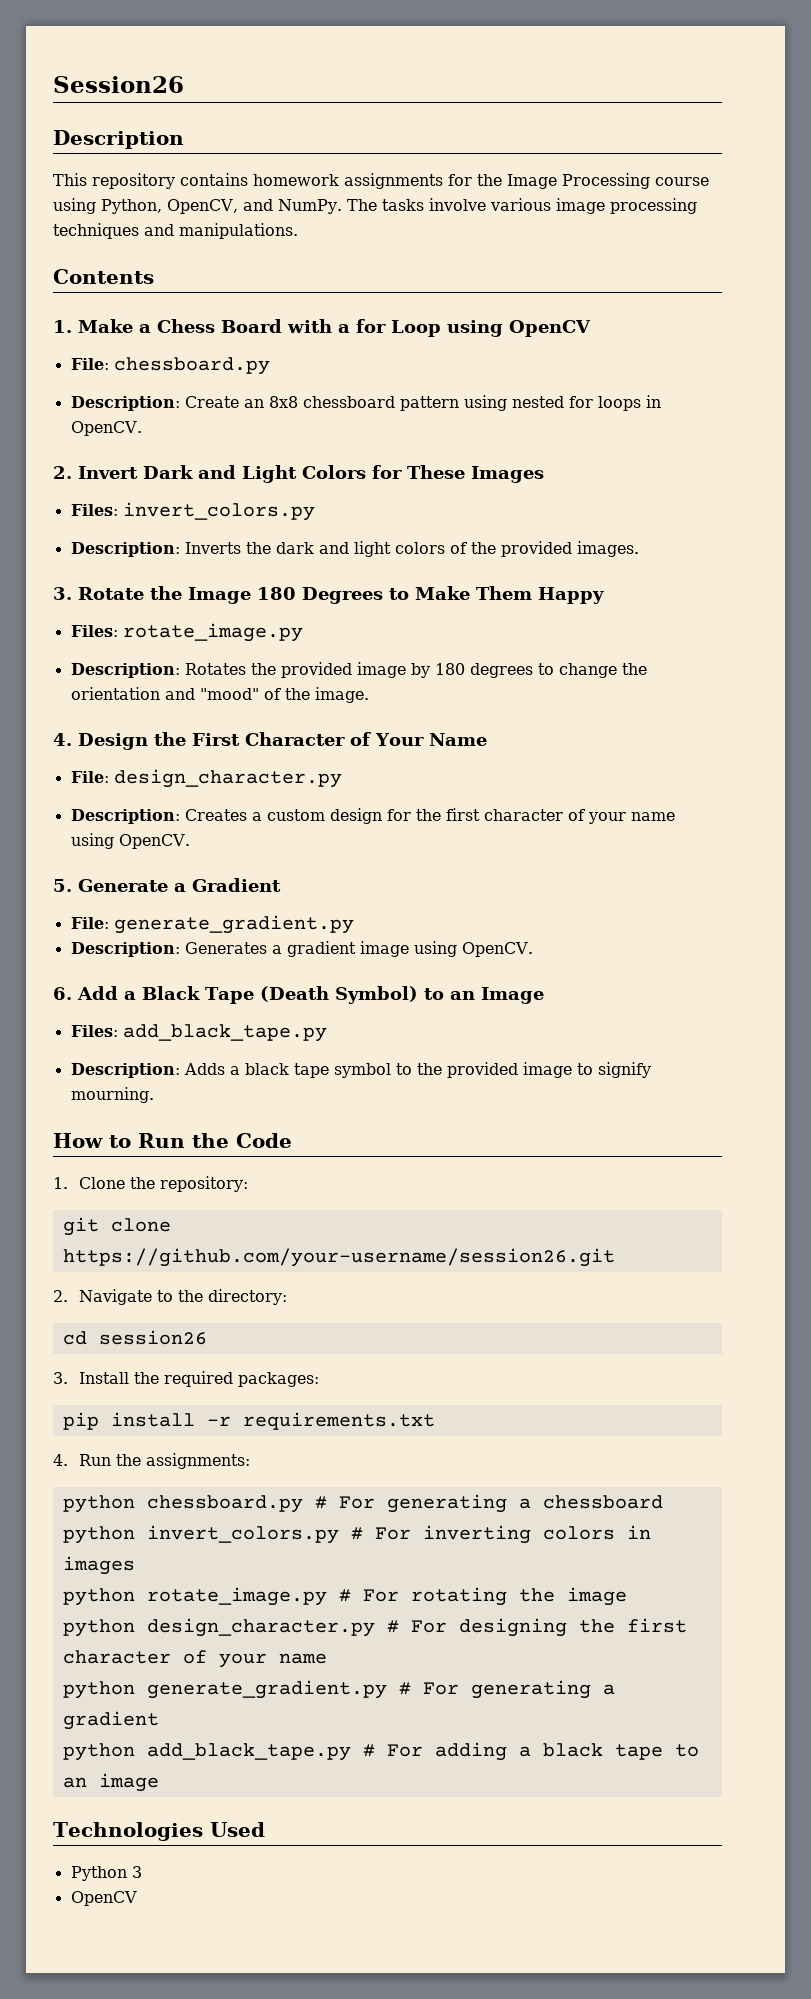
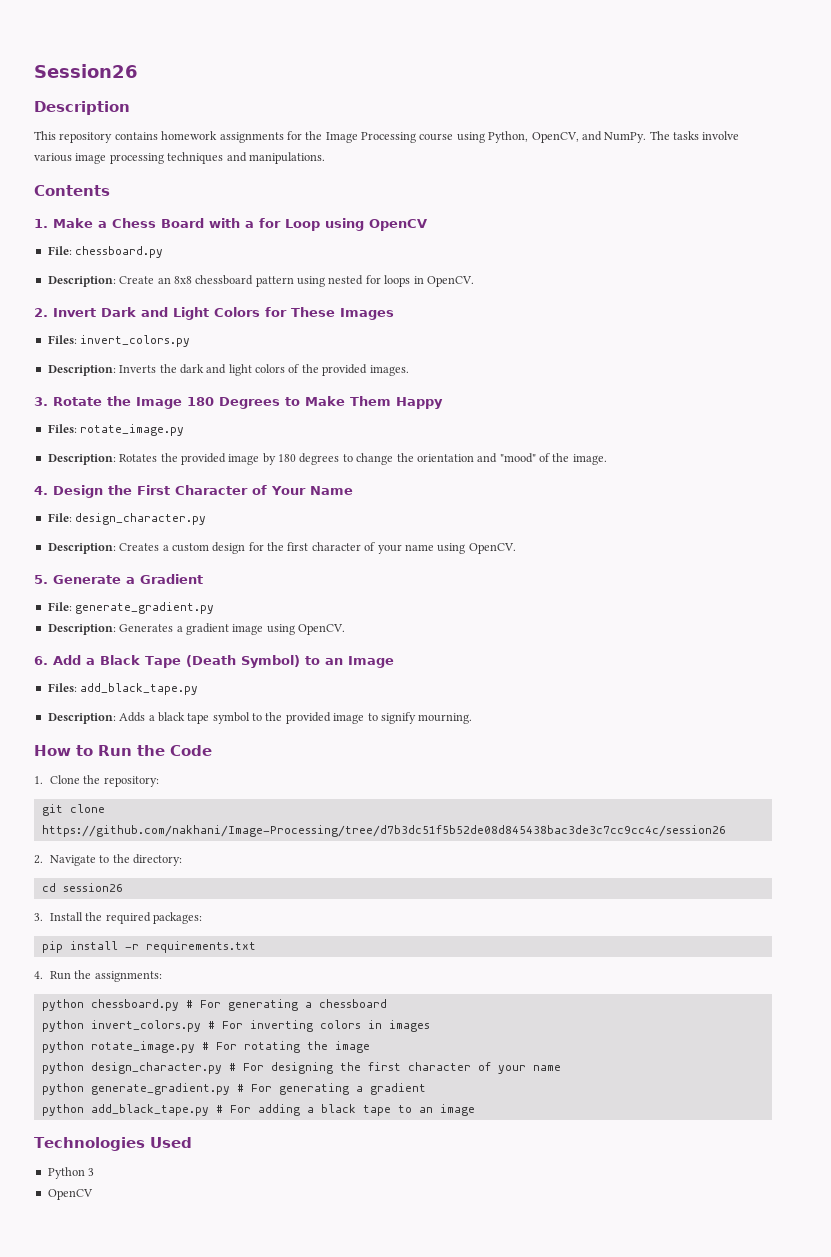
[62,1248,615,1267] https://github.com/your-username/session26.git -> [41,825,726,837] https://github.com/nakhani/Image-Processing/tree/d7b3dc51f5b52de08d845438bac3de3c7cc9cc4c/session26

